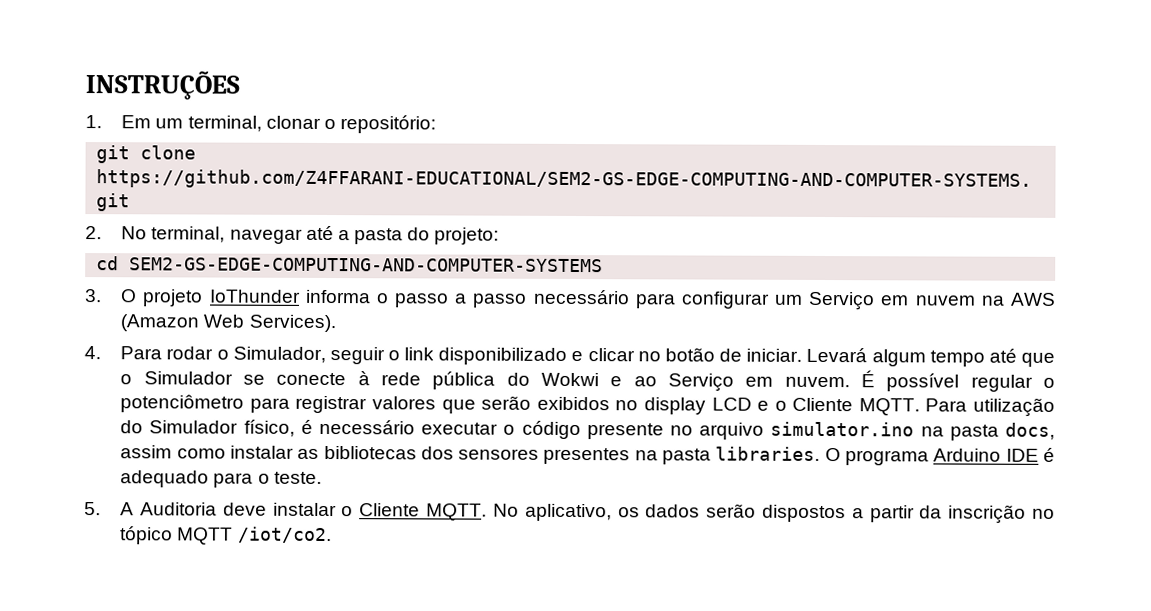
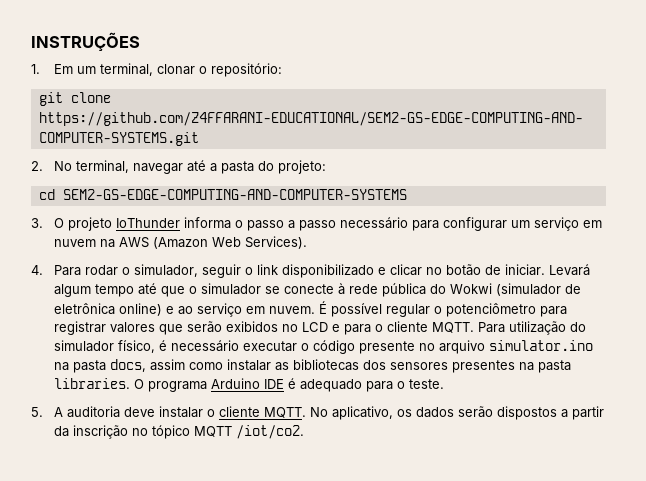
[808,291,876,311] Serviço -> [533,217,579,231] serviço
[232,346,326,363] Simulador, -> [133,264,198,277] simulador,
[143,371,233,385] Simulador -> [200,283,261,295] simulador
(599, 379) none -> [495,283,581,296] [53,303,162,316] (simulador de eletrônica online)
[667,373,734,392] Serviço -> [196,303,242,317] serviço
[643,397,706,415] display -> (298, 328) none
[774,397,854,412] o Cliente -> [343,321,428,335] para o cliente
[149,420,239,434] Simulador -> [53,340,114,352] simulador
[140,502,218,516] Auditoria -> [66,406,120,418] auditoria
[359,503,421,517] Cliente -> [218,406,260,417] cliente

